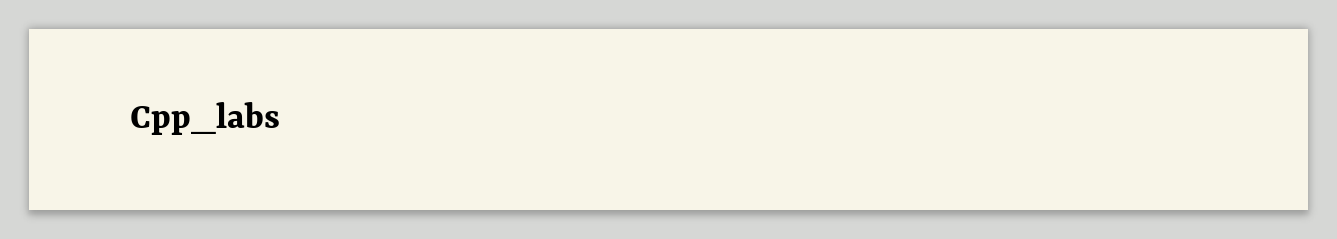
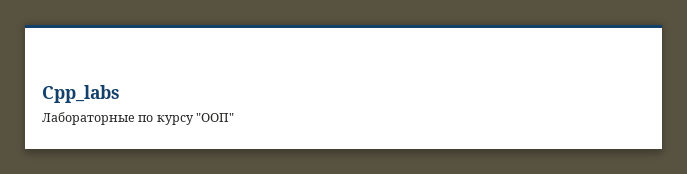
(280, 118) none -> [42,112,235,125] // Лабораторные по курсу "ООП"

